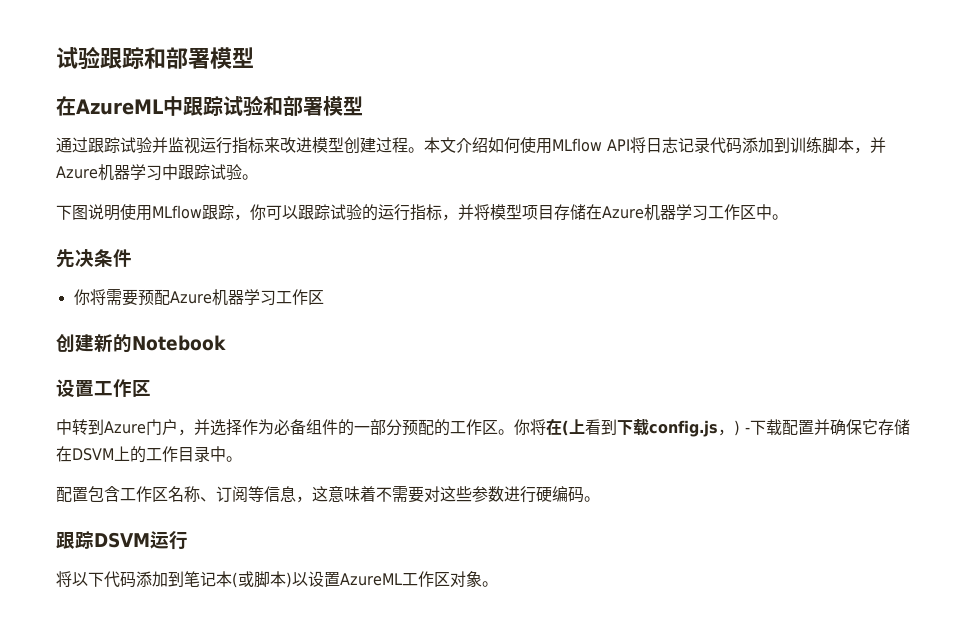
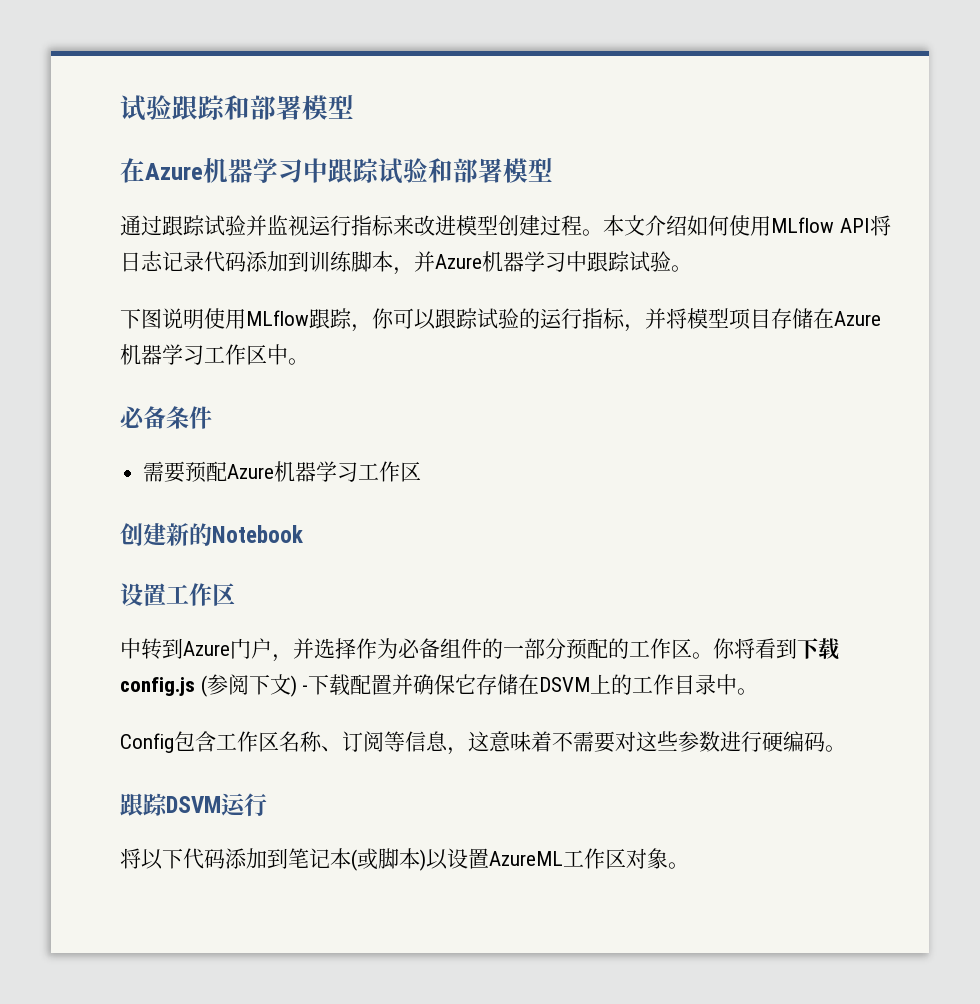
[76,99,163,115] AzureML -> [145,158,303,183] Azure机器学习
[56,249,94,268] 先决 -> [120,406,166,429] 必备
[73,289,106,305] 你将 -> (212, 417) none
[546,418,585,436] 在(上 -> (755, 648) none
[718,429,734,436] ， -> [200,674,291,697] (参阅下文
[56,486,88,502] 配置 -> [120,733,174,753] Config

